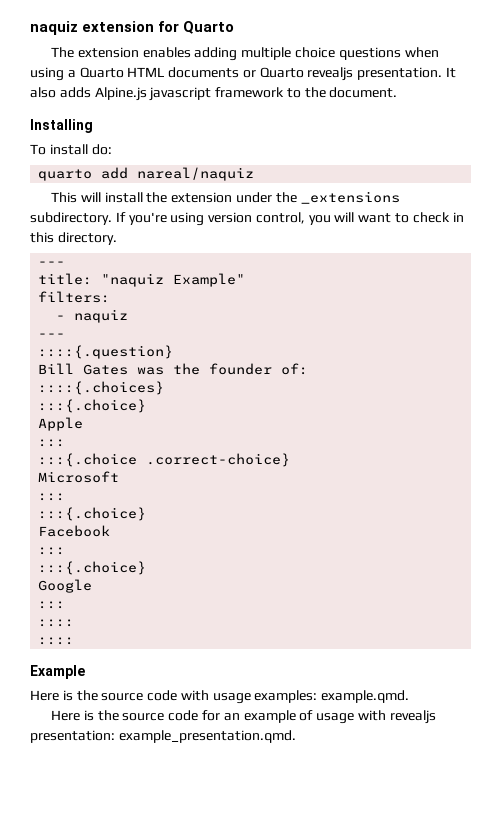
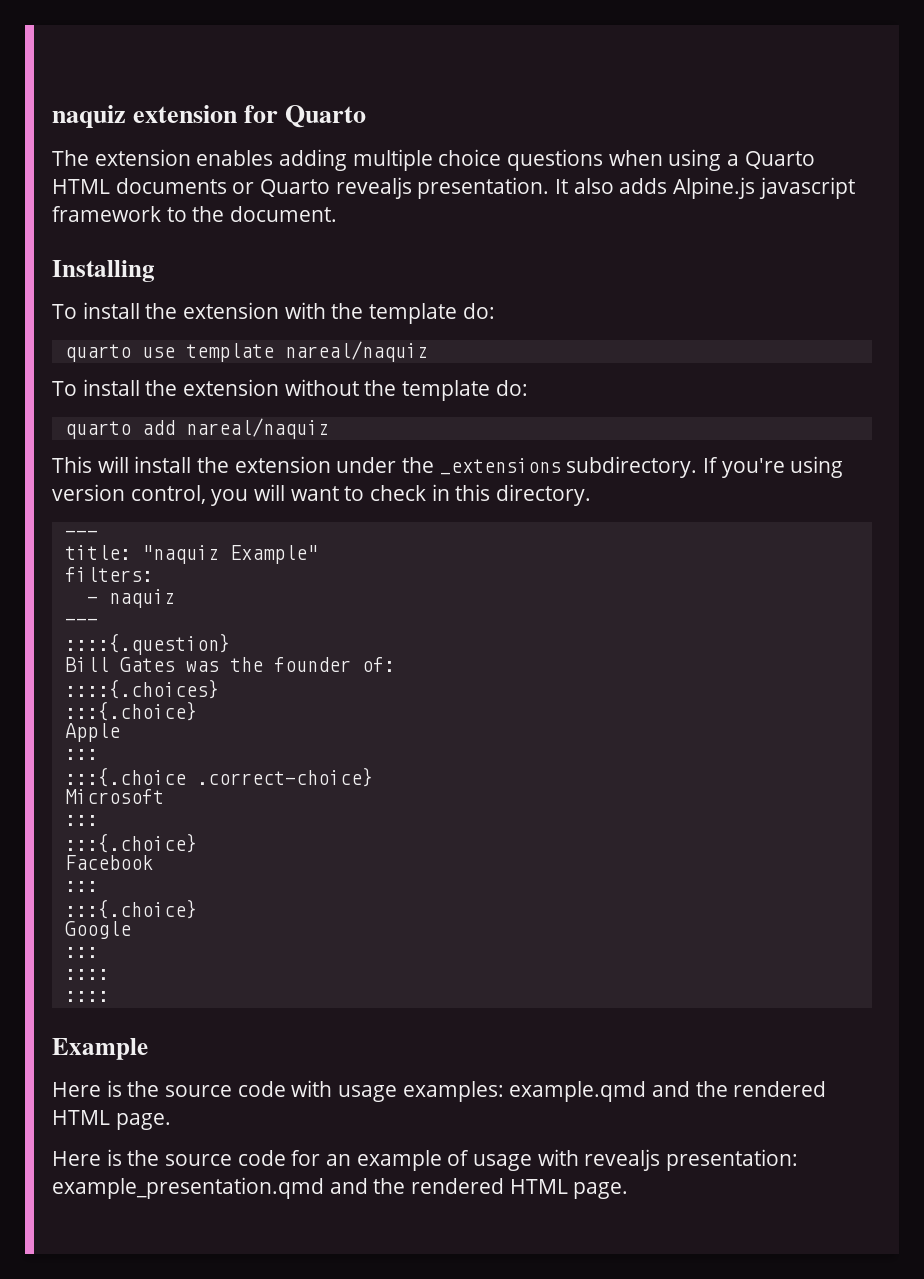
(88, 149) none -> [145,302,495,324] [64,341,428,362] [52,379,491,401] the extension with the template do: // quarto use template nareal/naquiz // To install the extension without the template
[321,690,410,703] example.qmd. -> [509,1081,827,1102] [52,1110,171,1130] example.qmd and the rendered HTML page.
[118,730,296,743] example_presentation.qmd. -> [52,1177,629,1199] example_presentation.qmd and the rendered HTML page.

